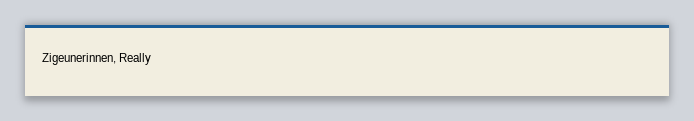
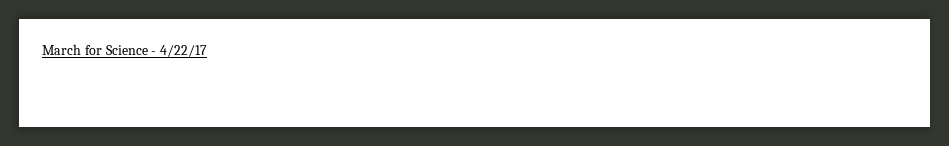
[42,53,152,65] Zigeunerinnen, Really -> [42,44,208,57] March for Science - 4/22/17

